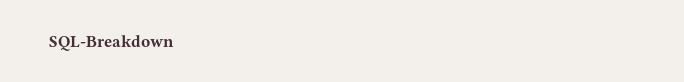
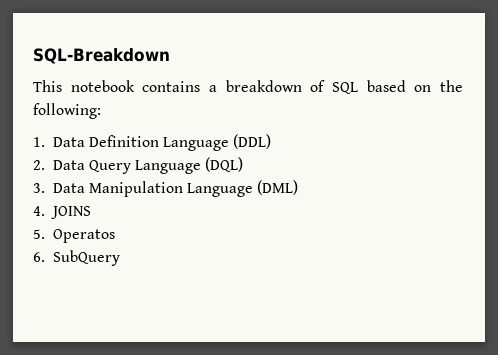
(174, 43) none -> [33,80,464,94] [33,103,101,119] [33,134,272,151] [33,157,244,174] [33,180,299,197] [33,206,91,219] [33,229,115,243] [33,250,120,266] // This notebook contains a breakdown of SQL based on the following: // 1. Data Definition Language (DDL) // 2. Data Query Language (DQL) // 3. Data Manipulation Language (DML) // 4. JOINS // 5. Operatos // 6. SubQuery

